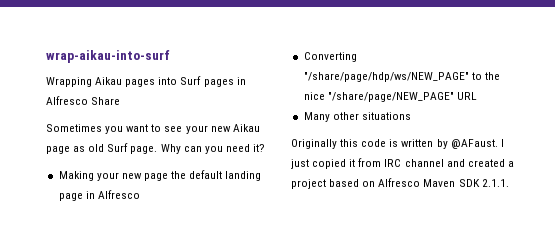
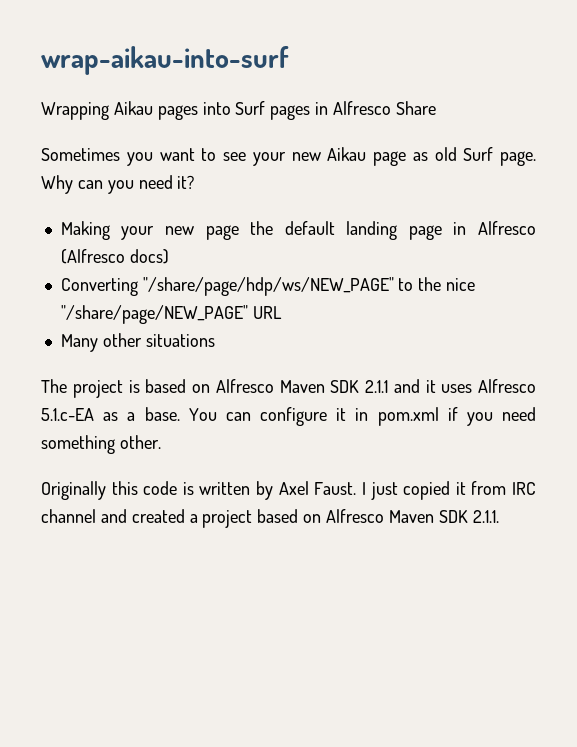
(140, 194) none -> [60,249,169,264] (Alfresco docs)
(411, 116) none -> [41,379,536,398] [41,407,536,426] [41,435,161,454] // The project is based on Alfresco Maven SDK 2.1.1 and it uses Alfresco 5.1.c-EA as a base. You can configure it in pom.xml if you need something other.
[450,139,498,149] @AFaust. -> [278,481,357,495] Axel Faust.

